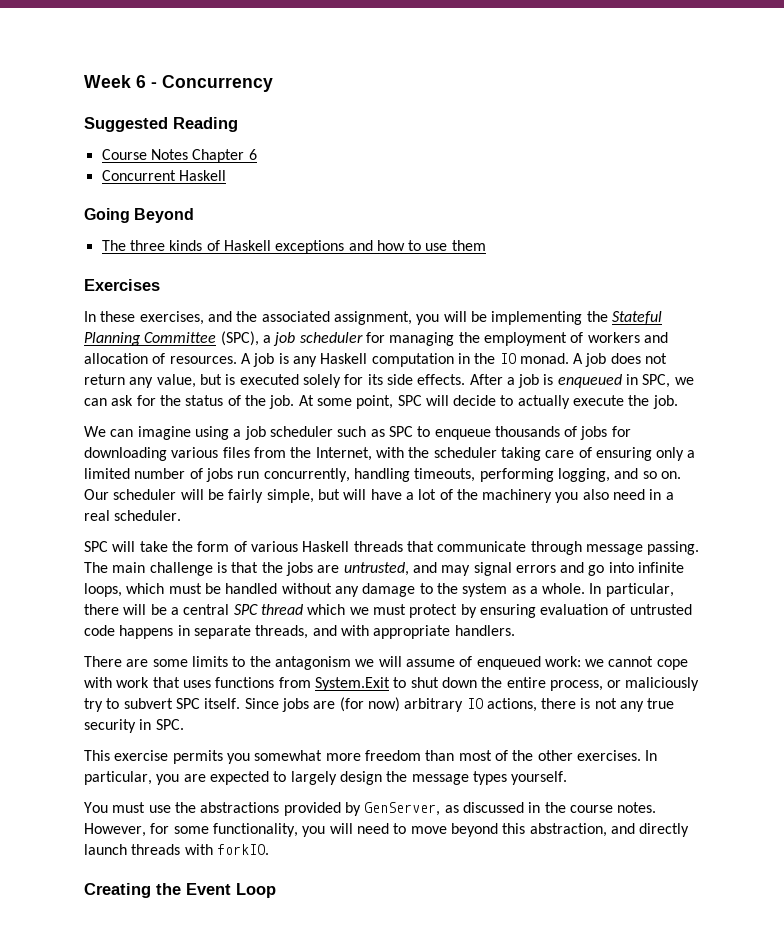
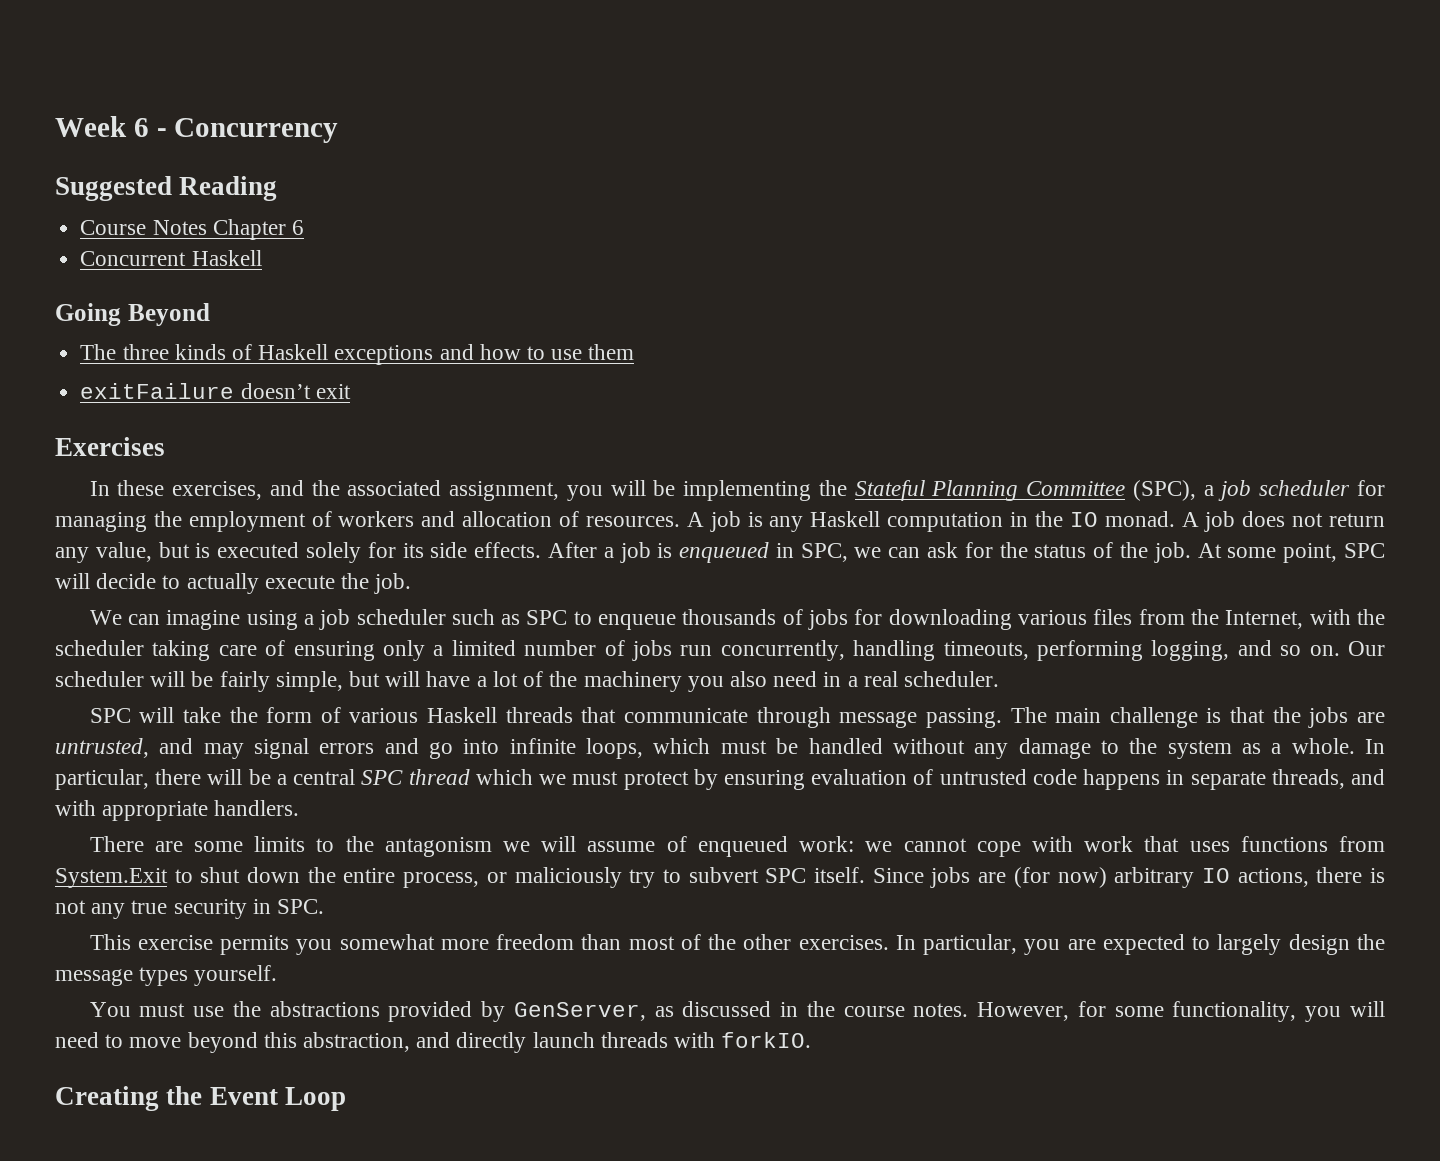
(486, 245) none -> [80,383,351,399] // exitFailure doesn’t exit

